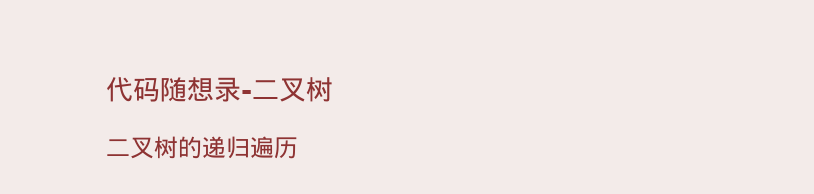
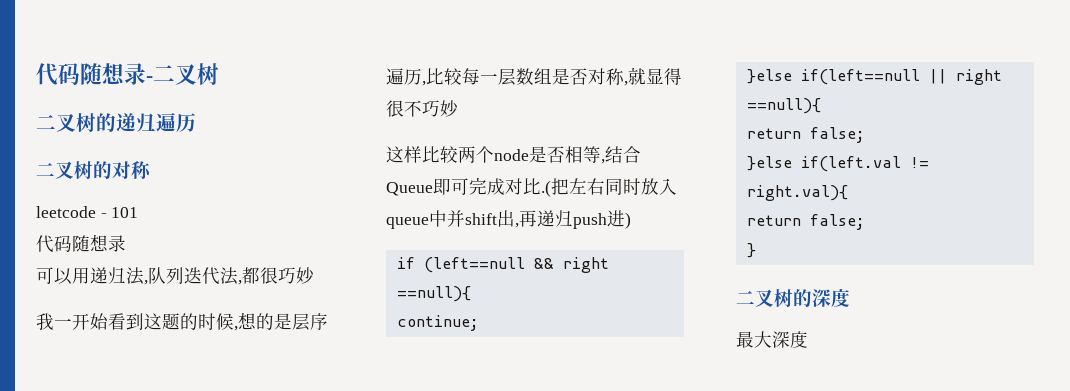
(298, 148) none -> [36,161,151,179] [36,206,139,218] [36,234,126,253] [36,267,315,285] [36,312,328,331] [386,67,682,86] [386,100,459,117] [386,146,641,164] [386,177,677,197] [386,210,631,229] [396,257,609,273] [396,286,471,302] [396,315,479,331] [746,69,1002,85] [746,98,821,114] [746,127,865,143] [746,156,929,172] [746,185,848,201] [746,214,865,230] [746,243,756,258] [736,289,850,307] [736,331,808,348] // 二叉树的对称 // leetcode - 101 // 代码随想录 // 可以用递归法,队列迭代法,都很巧妙 // 我一开始看到这题的时候,想的是层序遍历,比较每一层数组是否对称,就显得很不巧妙 // 这样比较两个node是否相等,结合Queue即可完成对比.(把左右同时放入queue中并shift出,再递归push进) // if (left==null && right ==null){ // continue; // }else if(left==null || right ==null){ // return false; // }else if(left.val != right.val){ // return false; // } // 二叉树的深度 // 最大深度

